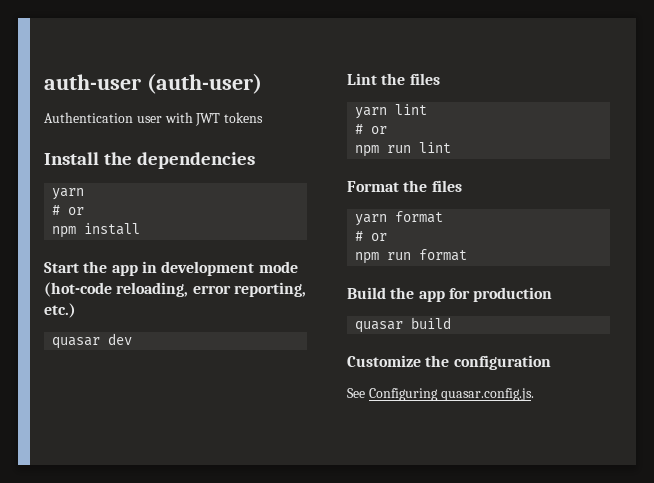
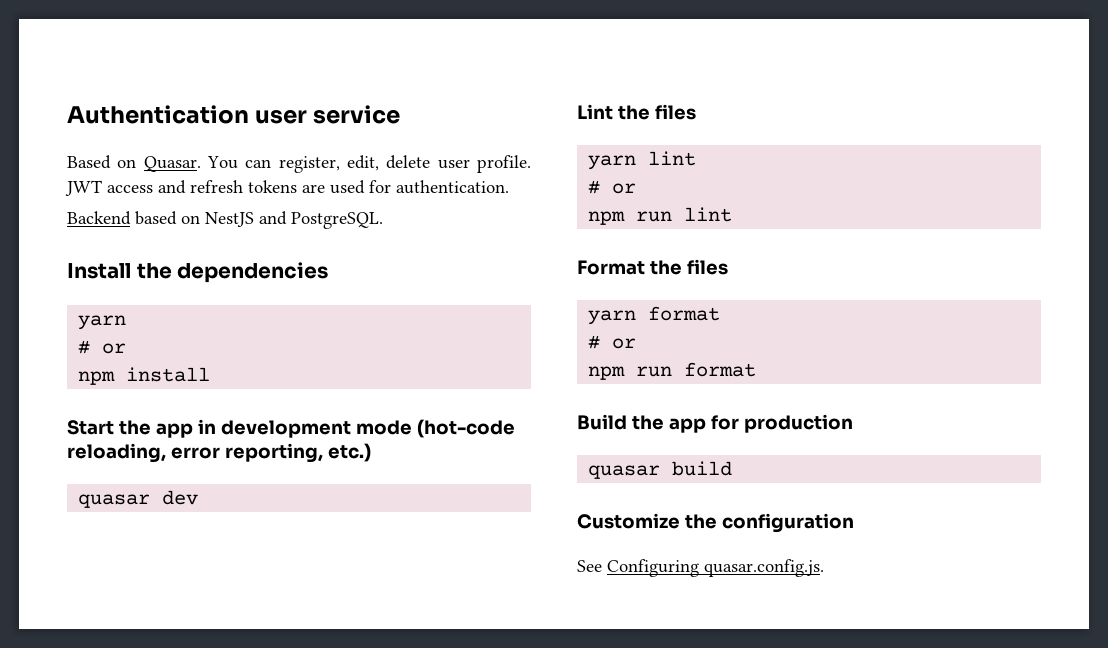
[44,73,262,94] [44,112,264,126] auth-user (auth-user) // Authentication user with JWT tokens -> [67,105,401,124] [67,155,531,173] [65,180,509,196] [67,211,383,229] Authentication user service // Based on Quasar. You can register, edit, delete user profile. JWT access and refresh tokens are used for authentication. // Backend based on NestJS and PostgreSQL.

